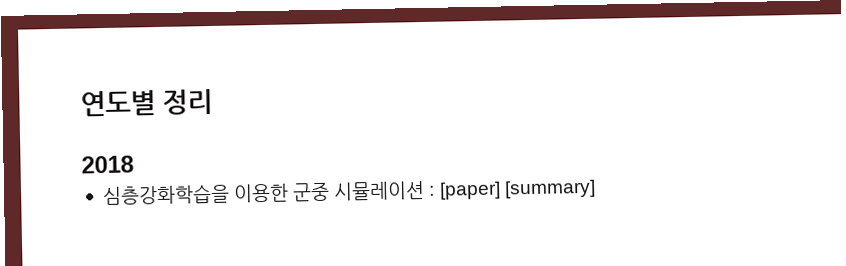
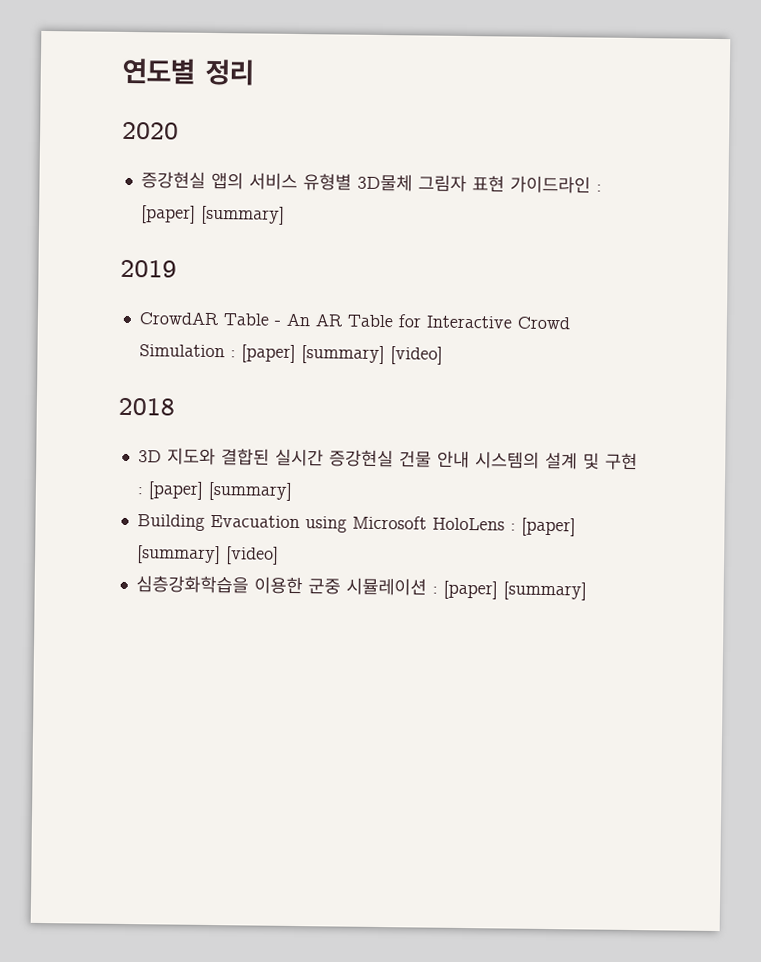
[81,155,134,174] 2018 -> [122,121,179,140] [140,171,602,194] [140,205,285,225] [120,259,177,278] [138,311,570,330] [138,344,443,365] [118,397,175,416] [137,447,638,471] [136,481,292,501] [136,514,576,537] [136,545,279,565] 2020 // 증강현실 앱의 서비스 유형별 3D물체 그림자 표현 가이드라인 : [paper] [summary] // 2019 // CrowdAR Table - An AR Table for Interactive Crowd Simulation : [paper] [summary] [video] // 2018 // 3D 지도와 결합된 실시간 증강현실 건물 안내 시스템의 설계 및 구현 : [paper] [summary] // Building Evacuation using Microsoft HoloLens : [paper] [summary] [video]

